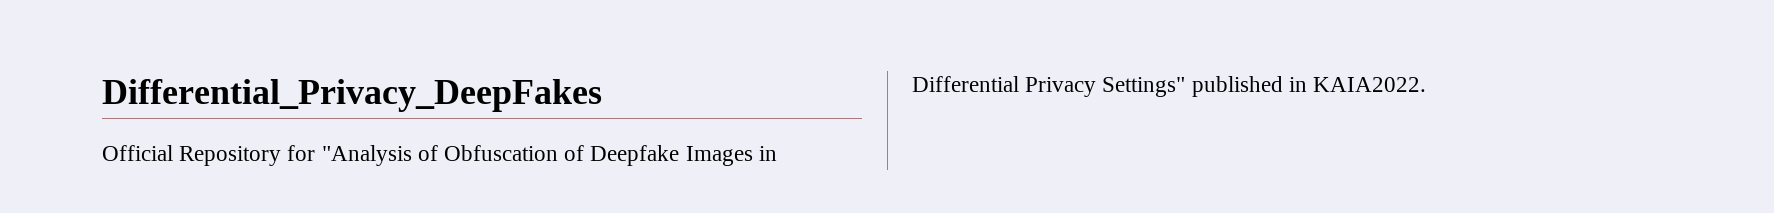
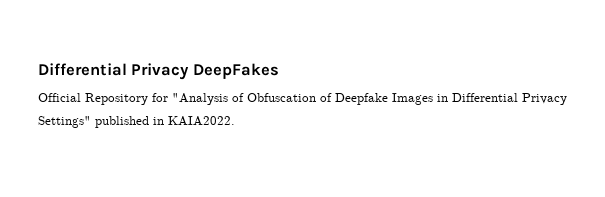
[102,79,602,112] Differential_Privacy_DeepFakes -> [38,63,279,80] Differential Privacy DeepFakes

